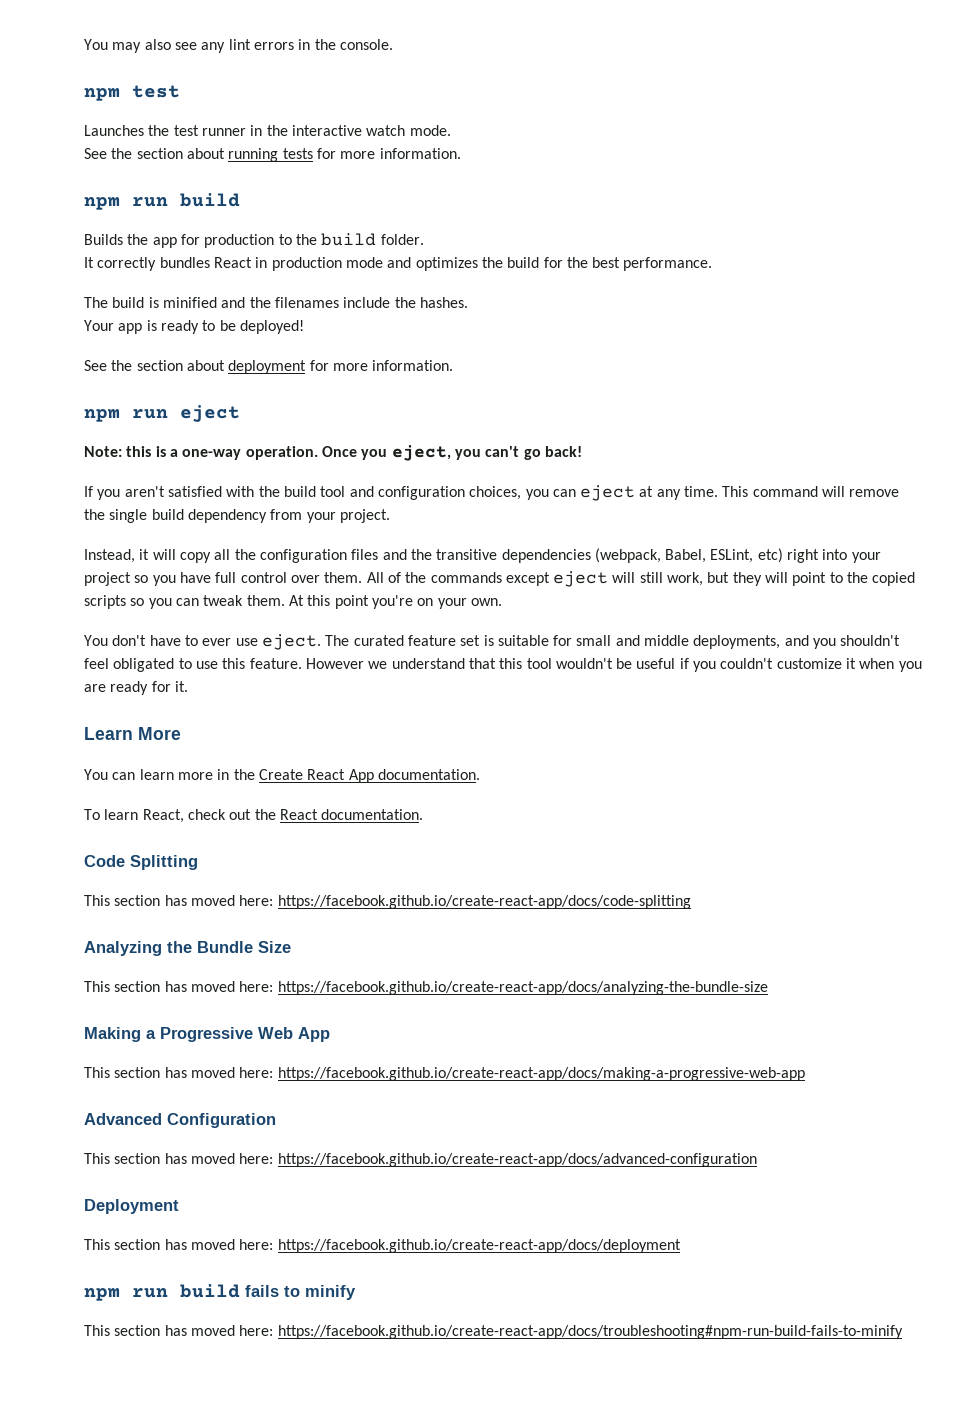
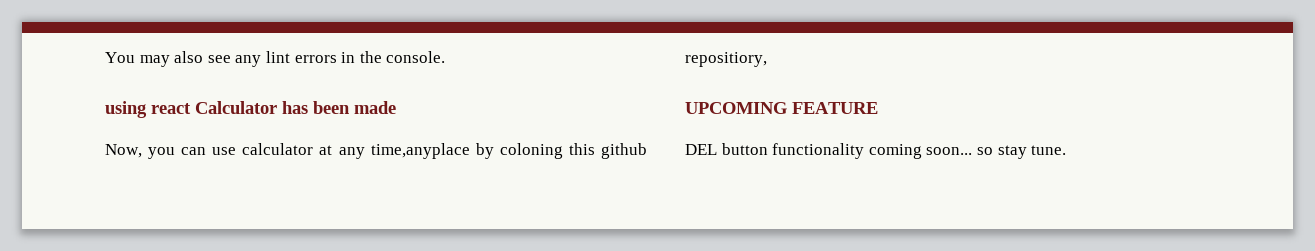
[84,85,180,101] [84,125,451,136] [84,148,461,162] [84,193,240,210] [84,233,424,248] [84,257,713,271] [84,297,468,308] [84,320,304,334] [84,360,454,374] [84,405,240,422] [84,445,582,461] [84,485,900,501] [84,509,390,523] [84,548,881,563] [84,571,916,587] [84,595,502,609] [84,634,901,650] [84,658,922,672] [84,681,188,695] [84,727,181,740] [84,769,480,783] [84,809,424,823] [84,855,198,870] [84,895,691,909] [84,941,291,956] [84,981,768,995] [84,1027,330,1042] [84,1067,805,1081] [84,1113,276,1128] [84,1153,757,1167] [84,1199,179,1214] [84,1239,681,1253] [84,1284,356,1301] [84,1325,903,1339] npm test // Launches the test runner in the interactive watch mode. // See the section about running tests for more information. // npm run build // Builds the app for production to the build folder. // It correctly bundles React in production mode and optimizes the build for the best performance. // The build is minified and the filenames include the hashes. // Your app is ready to be deployed! // See the section about deployment for more information. // npm run eject // Note: this is a one-way operation. Once you eject, you can't go back! // If you aren't satisfied with the build tool and configuration choices, you can eject at any time. This command will remove the single build dependency from your project. // Instead, it will copy all the configuration files and the transitive dependencies (webpack, Babel, ESLint, etc) right into your project so you have full control over them. All of the commands except eject will still work, but they will point to the copied scripts so you can tweak them. At this point you're on your own. // You don't have to ever use eject. The curated feature set is suitable for small and middle deployments, and you shouldn't feel obligated to use this feature. However we understand that this tool wouldn't be useful if you couldn't customize it when you are ready for it. // Learn More // You can learn more in the Create React App documentation. // To learn React, check out the React documentation. // Code Splitting // This section has moved here: https://facebook.github.io/create-react-app/docs/code-splitting // Analyzing the Bundle Size // This section has moved here: https://facebook.github.io/create-react-app/docs/analyzing-the-bundle-size // Making a Progressive Web App // This section has moved here: https://facebook.github.io/create-react-app/docs/making-a-progressive-web-app // Advanced Configuration // This section has moved here: https://facebook.github.io/create-react-app/docs/advanced-configuration // Deployment // This section has moved here: https://facebook.github.io/create-react-app/docs/deployment // npm run build fails to minify // This section has moved here: https://facebook.github.io/create-react-app/docs/troubleshooting#npm-run-build-fails-to-minify -> [105,101,396,118] [105,143,647,159] [685,52,767,67] [685,102,878,114] [685,143,1067,159] using react Calculator has been made // Now, you can use calculator at any time,anyplace by coloning this github repositiory, // UPCOMING FEATURE // DEL button functionality coming soon... so stay tune.

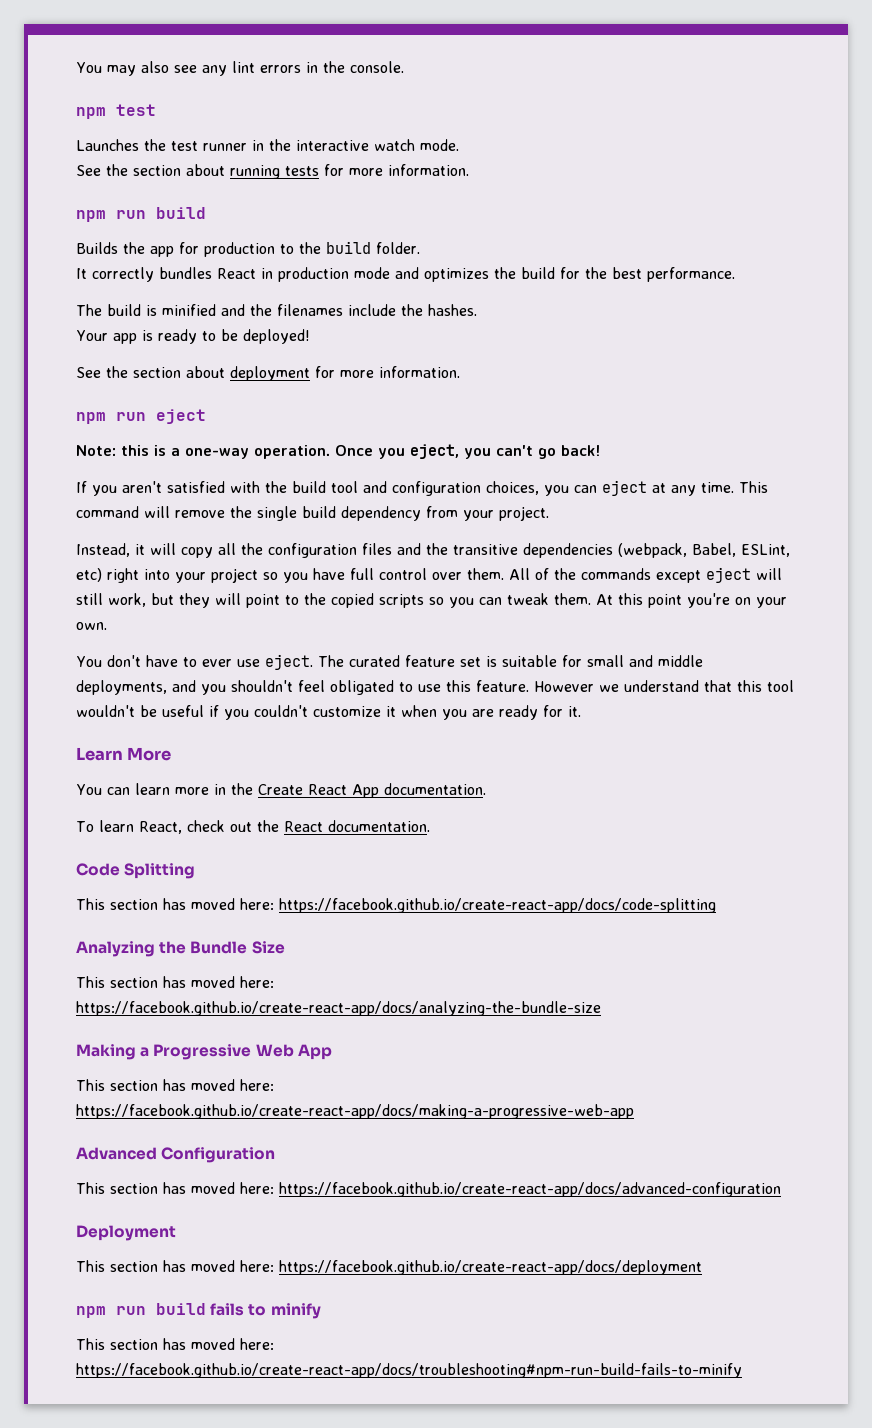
[105,101,396,118] [105,143,647,159] [685,52,767,67] [685,102,878,114] [685,143,1067,159] using react Calculator has been made // Now, you can use calculator at any time,anyplace by coloning this github repositiory, // UPCOMING FEATURE // DEL button functionality coming soon... so stay tune. -> [76,104,156,119] [76,139,459,151] [76,164,469,179] [76,207,206,222] [76,241,420,257] [76,267,735,282] [76,304,477,316] [76,329,310,344] [76,366,460,381] [76,409,206,424] [76,444,600,459] [76,480,768,496] [76,506,549,521] [76,543,790,558] [76,567,782,583] [76,593,787,608] [76,622,107,630] [76,654,703,670] [76,680,794,695] [76,705,581,720] [76,747,172,761] [76,783,486,798] [76,820,430,834] [76,863,196,879] [76,898,716,913] [76,941,285,957] [76,976,274,988] [76,1001,601,1016] [76,1044,332,1060] [76,1079,274,1091] [76,1104,634,1119] [76,1147,276,1163] [76,1182,781,1197] [76,1225,176,1241] [76,1260,702,1275] [76,1303,321,1319] [76,1338,274,1350] [76,1363,742,1378] npm test // Launches the test runner in the interactive watch mode. // See the section about running tests for more information. // npm run build // Builds the app for production to the build folder. // It correctly bundles React in production mode and optimizes the build for the best performance. // The build is minified and the filenames include the hashes. // Your app is ready to be deployed! // See the section about deployment for more information. // npm run eject // Note: this is a one-way operation. Once you eject, you can't go back! // If you aren't satisfied with the build tool and configuration choices, you can eject at any time. This command will remove the single build dependency from your project. // Instead, it will copy all the configuration files and the transitive dependencies (webpack, Babel, ESLint, etc) right into your project so you have full control over them. All of the commands except eject will still work, but they will point to the copied scripts so you can tweak them. At this point you're on your own. // You don't have to ever use eject. The curated feature set is suitable for small and middle deployments, and you shouldn't feel obligated to use this feature. However we understand that this tool wouldn't be useful if you couldn't customize it when you are ready for it. // Learn More // You can learn more in the Create React App documentation. // To learn React, check out the React documentation. // Code Splitting // This section has moved here: https://facebook.github.io/create-react-app/docs/code-splitting // Analyzing the Bundle Size // This section has moved here: https://facebook.github.io/create-react-app/docs/analyzing-the-bundle-size // Making a Progressive Web App // This section has moved here: https://facebook.github.io/create-react-app/docs/making-a-progressive-web-app // Advanced Configuration // This section has moved here: https://facebook.github.io/create-react-app/docs/advanced-configuration // Deployment // This section has moved here: https://facebook.github.io/create-react-app/docs/deployment // npm run build fails to minify // This section has moved here: https://facebook.github.io/create-react-app/docs/troubleshooting#npm-run-build-fails-to-minify

